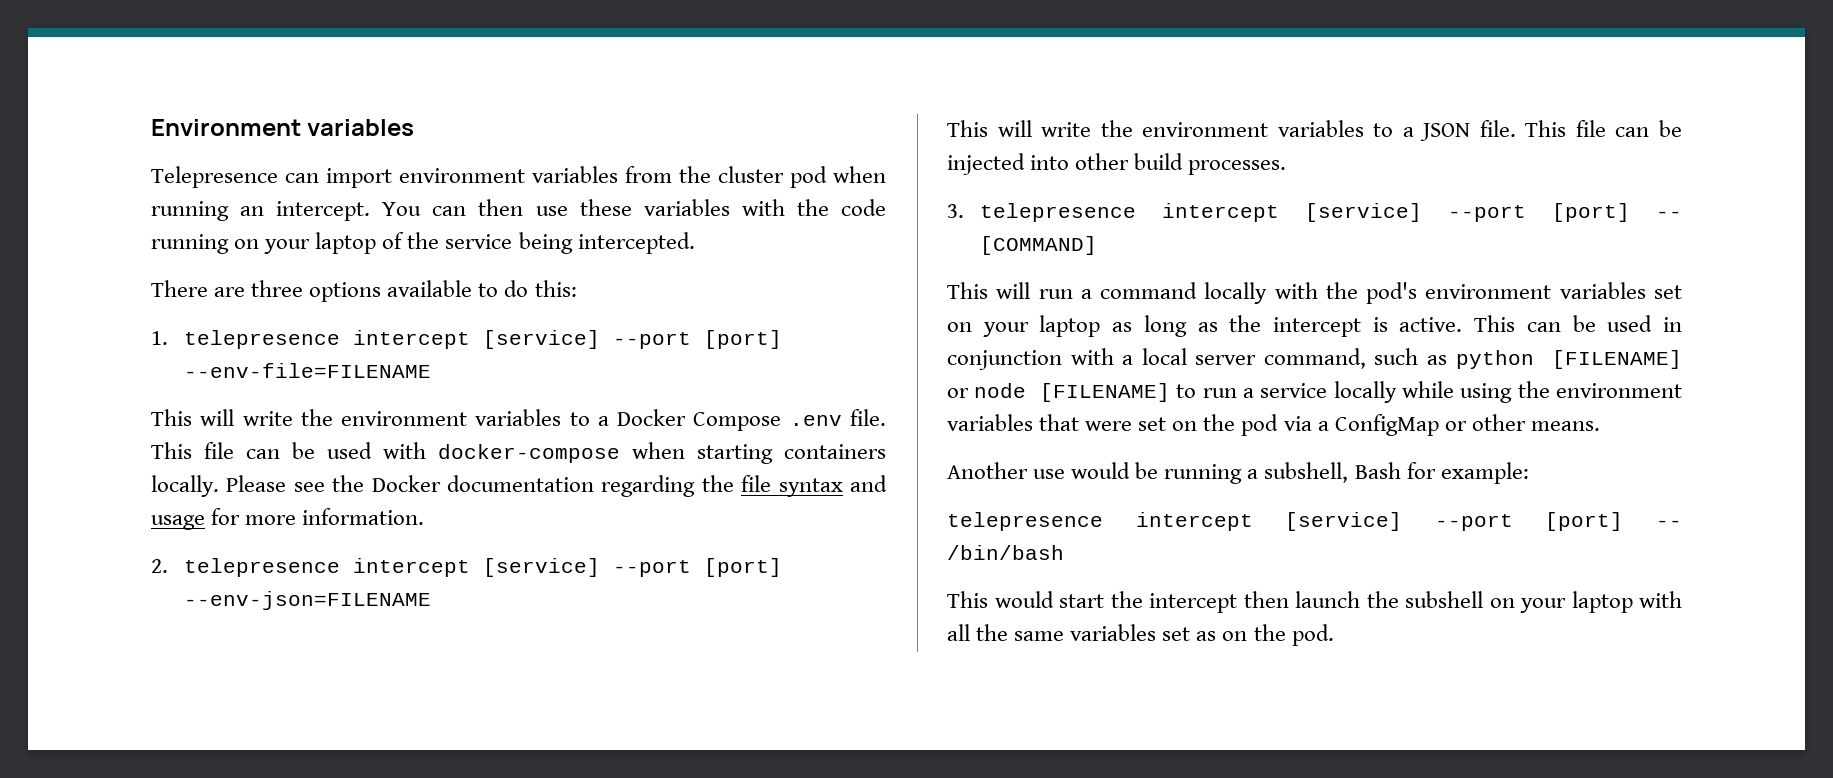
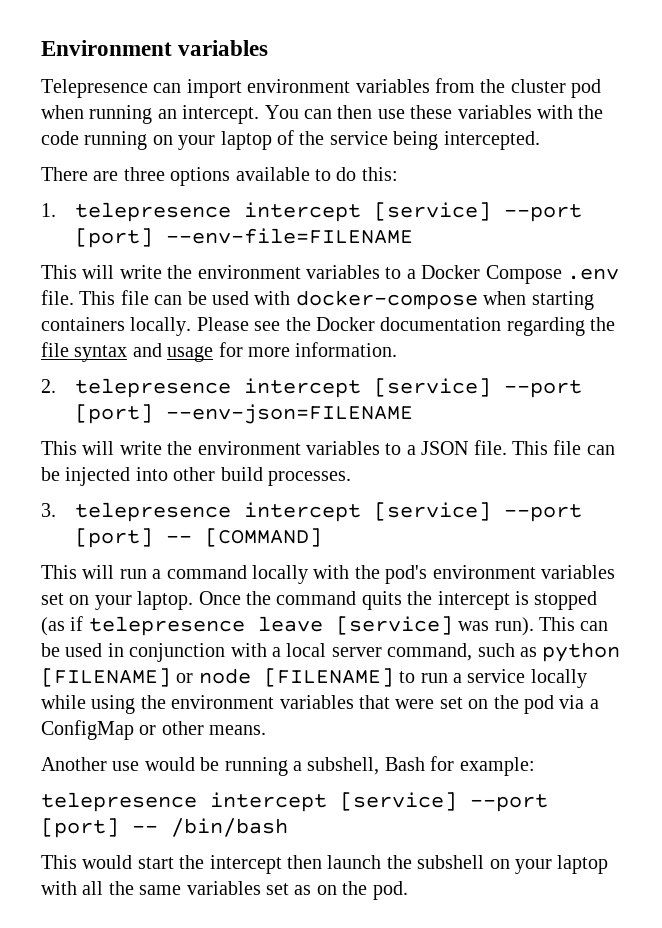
[1039,315,1463,337] laptop as long as the intercept is active. -> [137,591,598,610] [41,616,534,636] laptop. Once the command quits the intercept is stopped (as if telepresence leave [service] was run).

